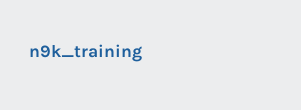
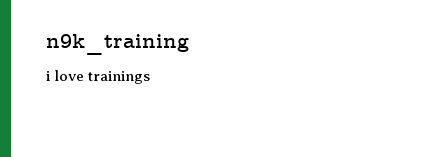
(142, 53) none -> [46,70,151,84] // i love trainings

